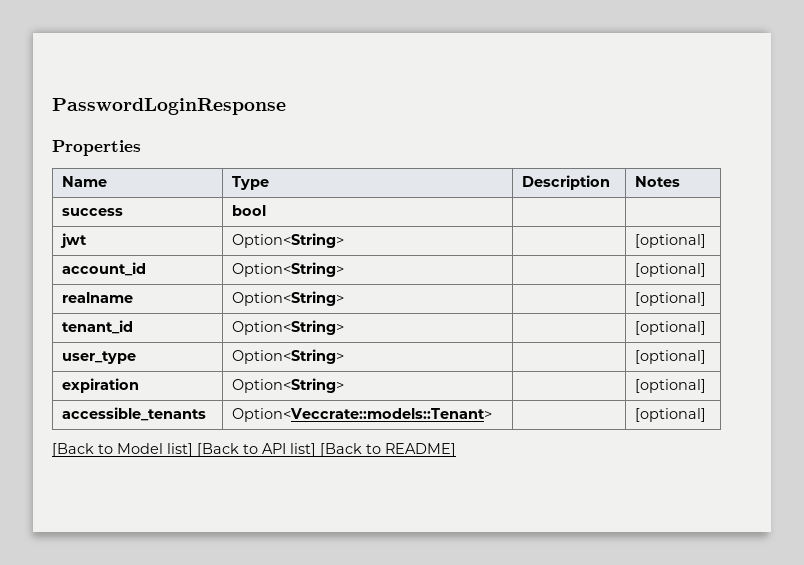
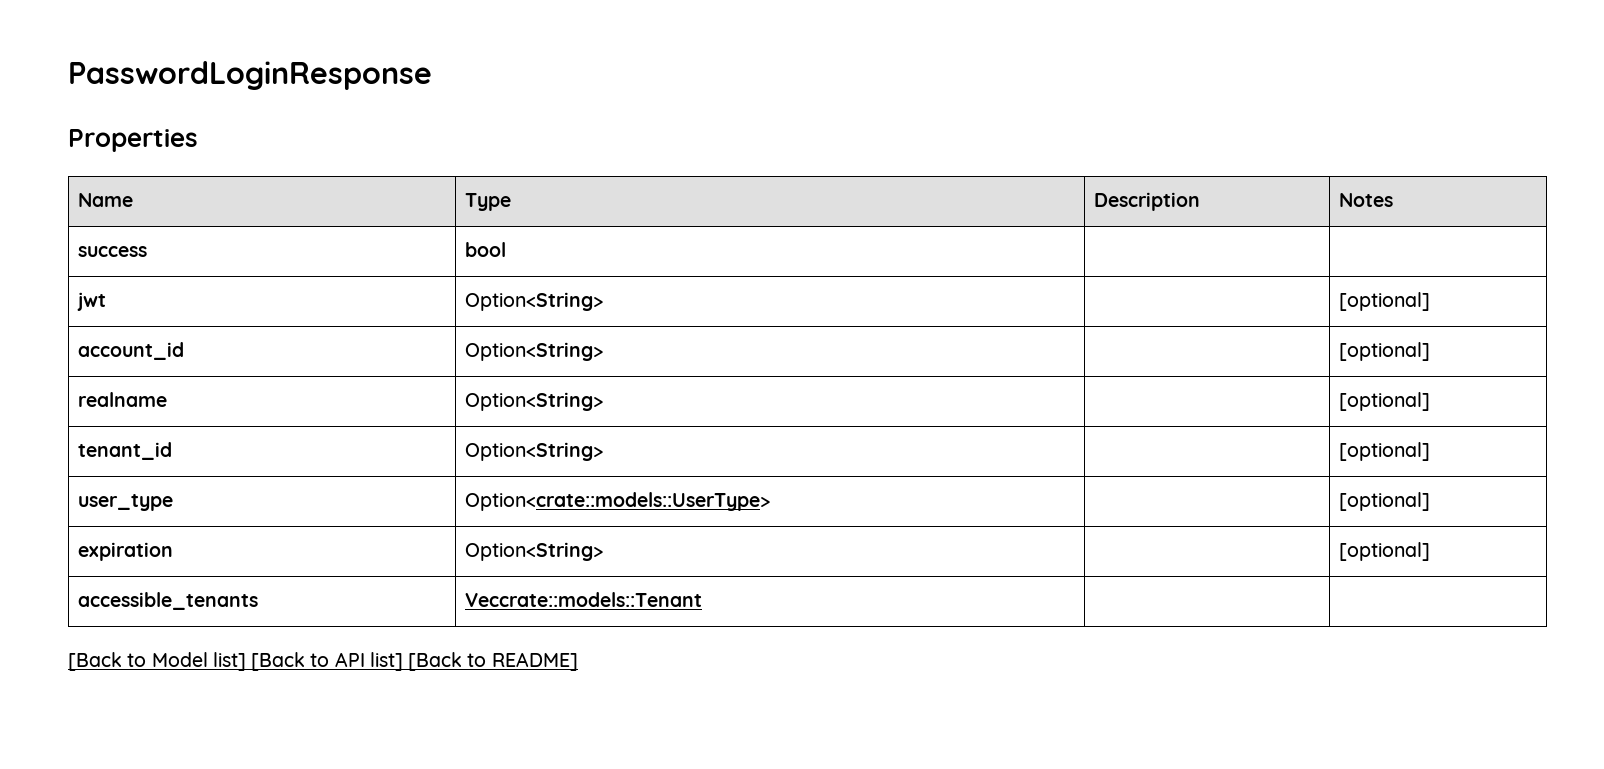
[231,349,344,364] Option<String> -> [465,492,771,511] Option<crate::models::UserType>
[231,408,492,422] [634,408,706,422] Option<Veccrate::models::Tenant> | | [optional] -> [465,592,703,607] Veccrate::models::Tenant | |

